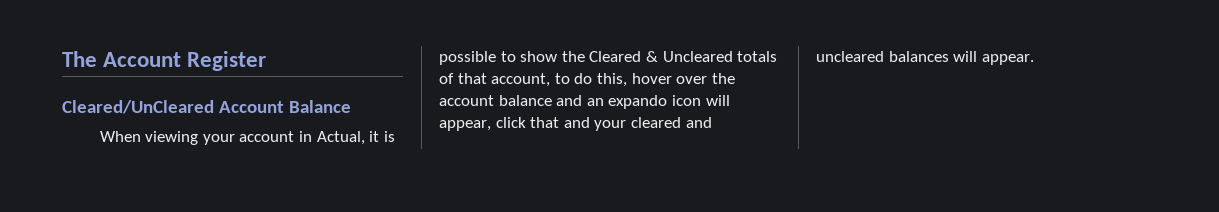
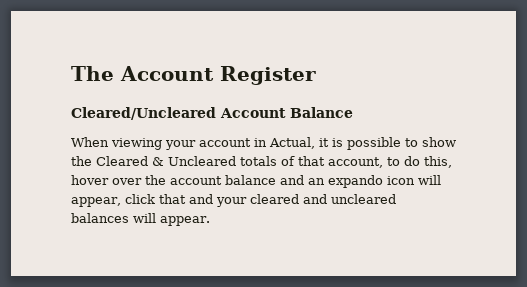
[62,100,214,114] Cleared/UnCleared -> [71,107,216,120] Cleared/Uncleared

